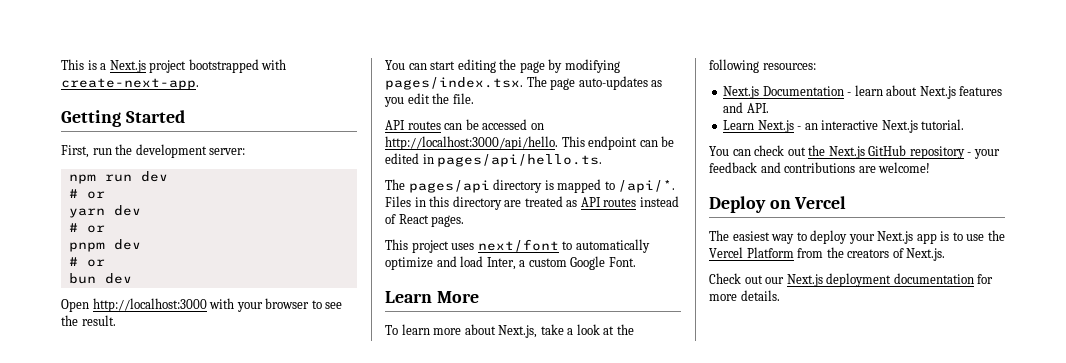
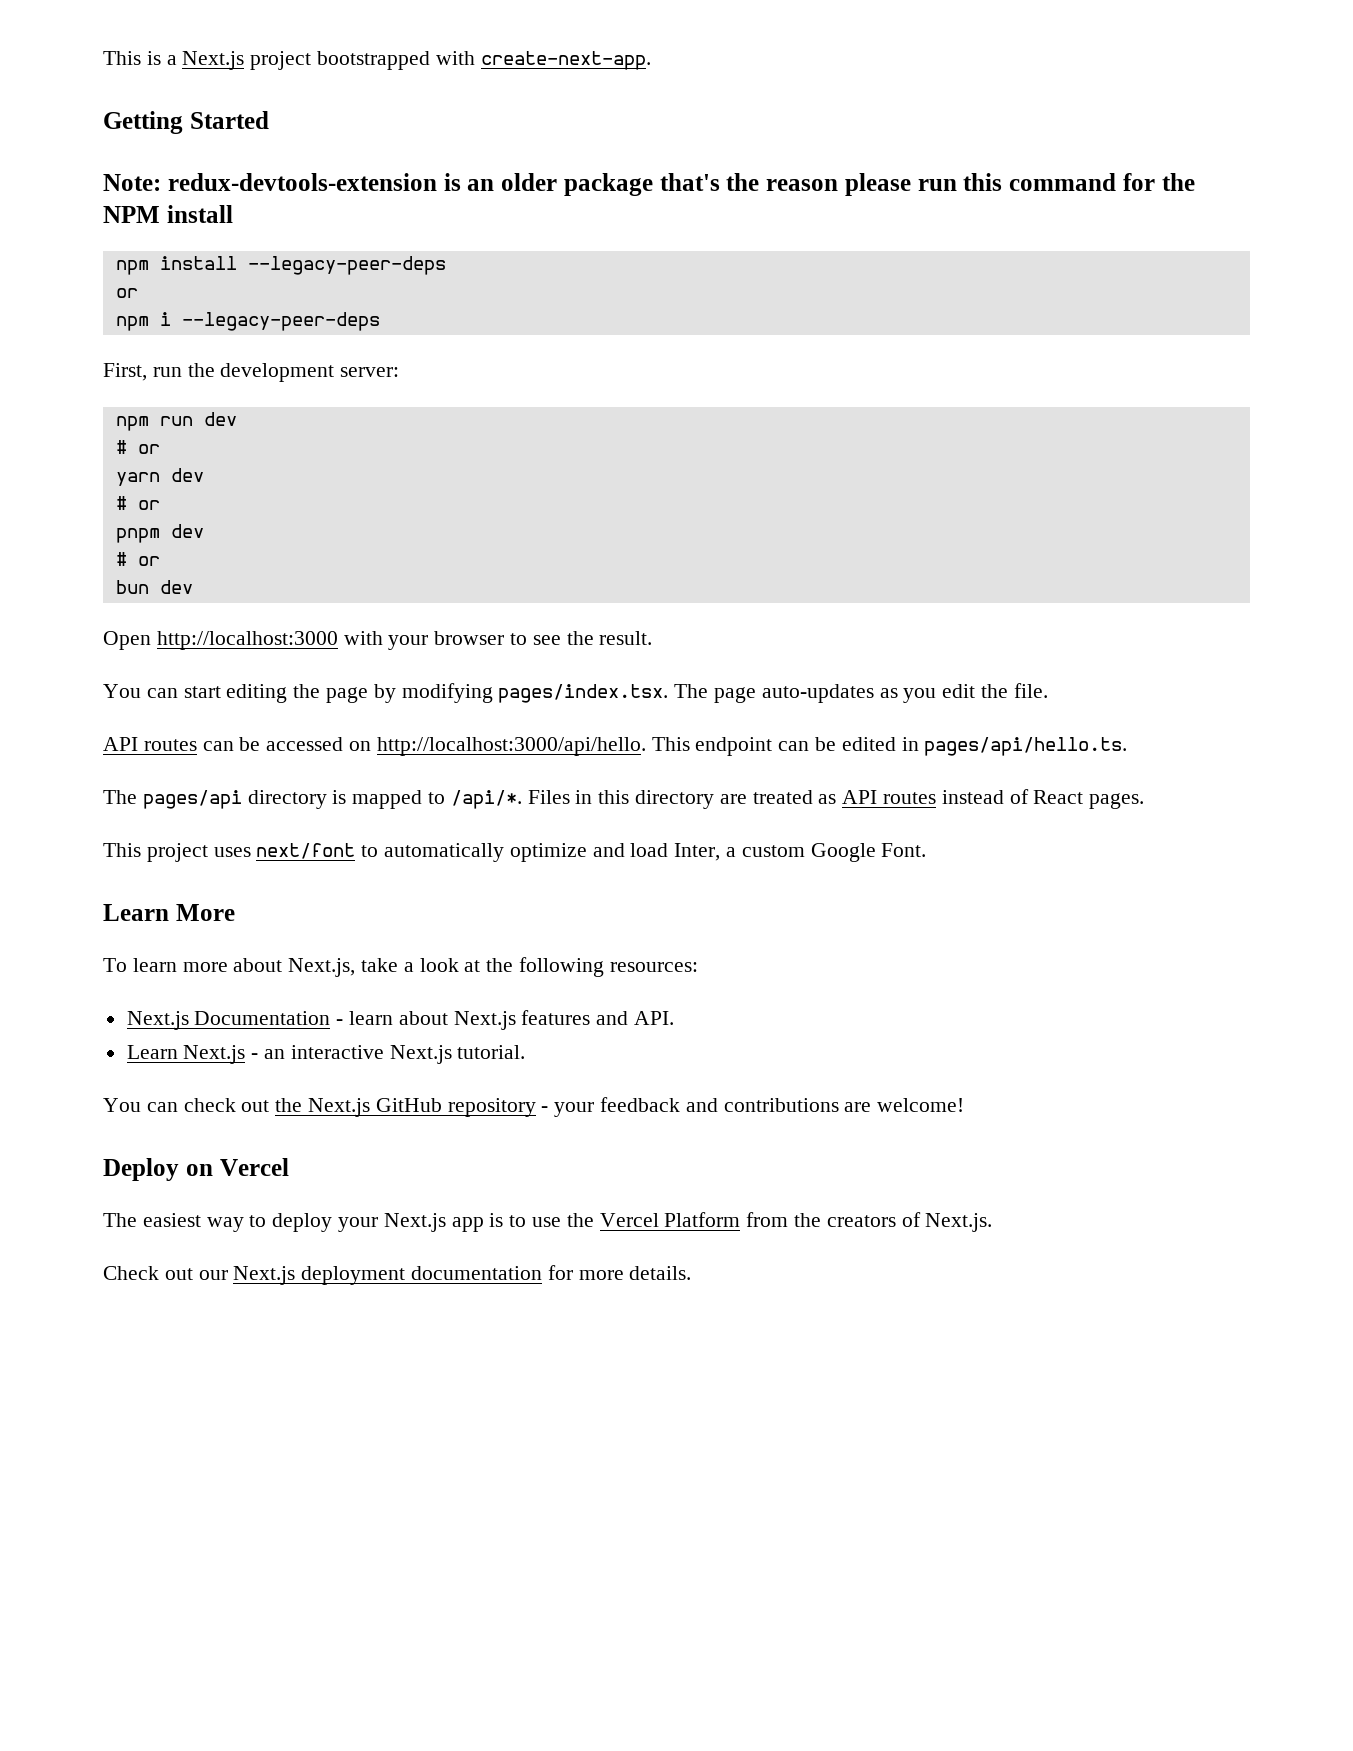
(185, 116) none -> [103,173,1195,196] [103,205,233,223] [115,256,446,275] [115,288,138,298] [115,312,380,331] // Note: redux-devtools-extension is an older package that's the reason please run this command for the NPM install // npm install --legacy-peer-deps // or // npm i --legacy-peer-deps

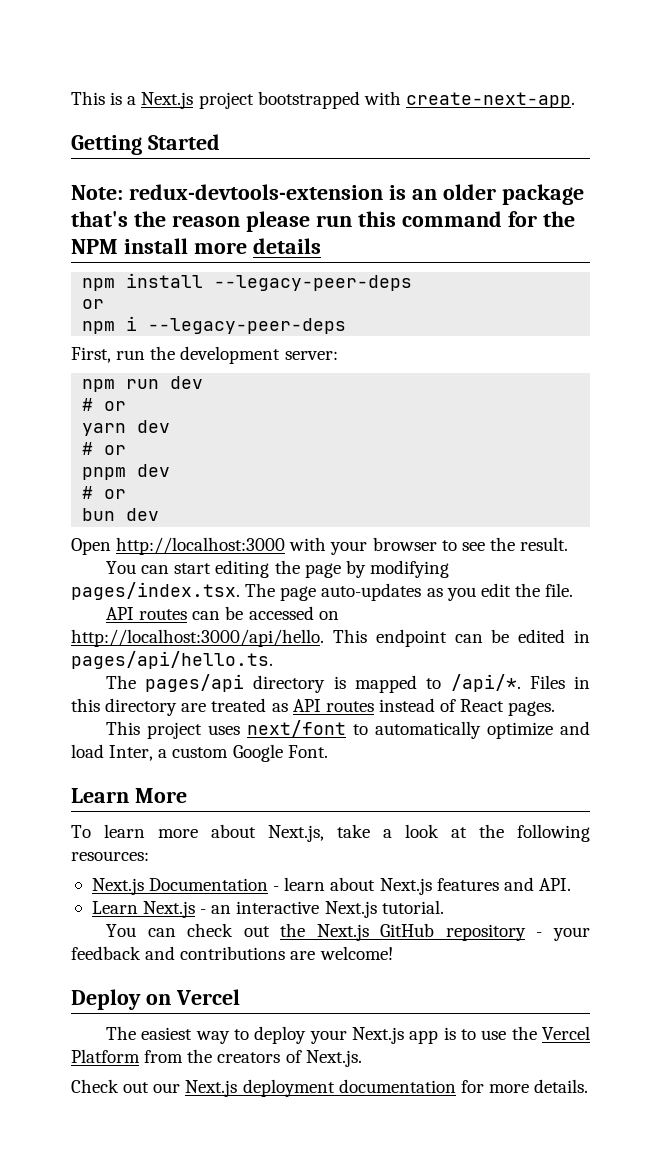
(233, 214) none -> [193,238,321,254] more details

